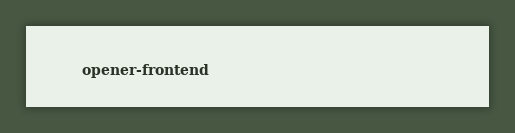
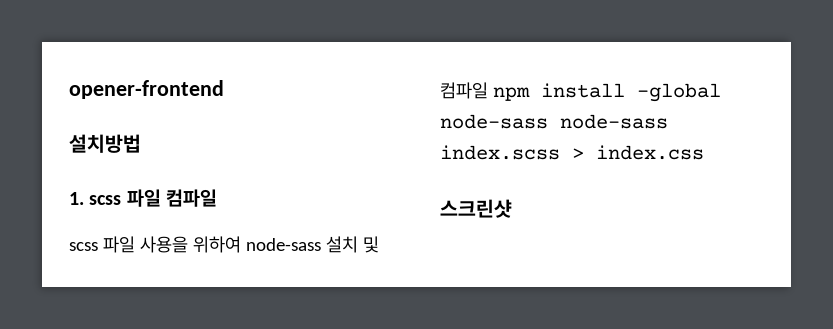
(209, 71) none -> [69,134,141,153] [69,189,217,207] [69,236,379,253] [440,82,721,102] [440,114,668,129] [440,145,704,160] [440,199,512,218] // 설치방법 // 1. scss 파일 컴파일 // scss 파일 사용을 위하여 node-sass 설치 및 컴파일 npm install -global node-sass node-sass index.scss > index.css // 스크린샷

